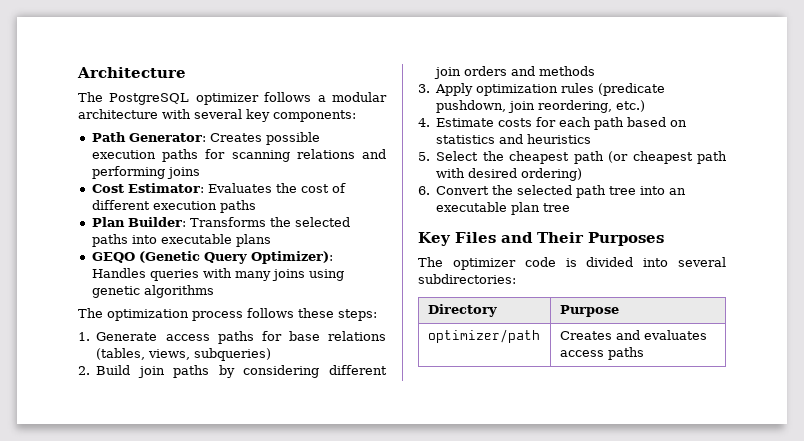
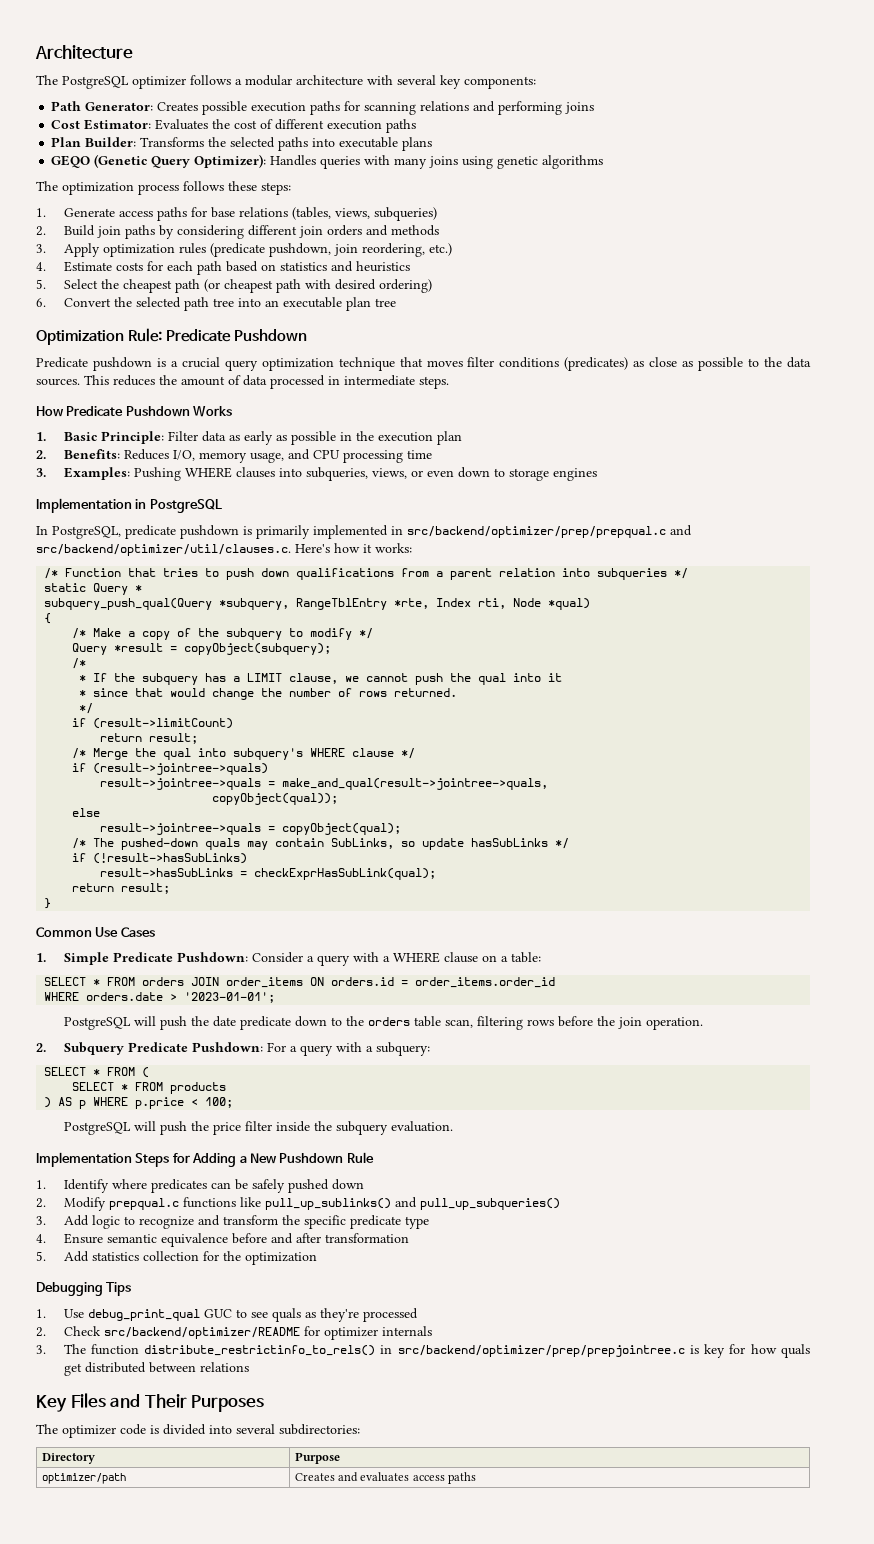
(571, 207) none -> [36,328,307,345] [36,357,811,371] [36,375,449,389] [36,406,233,417] [36,431,462,445] [36,449,432,463] [36,467,597,481] [36,498,222,513] [36,525,692,539] [36,543,412,556] [44,568,689,580] [44,583,143,595] [44,598,591,610] [44,613,52,624] [72,628,374,640] [72,643,332,655] [72,658,87,669] [79,673,563,685] [79,688,458,700] [79,703,94,714] [72,718,234,729] [100,733,199,744] [72,748,416,760] [72,763,269,775] [100,778,549,790] [212,793,339,805] [72,808,101,817] [100,823,402,835] [72,838,570,850] [72,853,248,864] [100,868,437,880] [72,883,171,894] [44,898,52,909] [36,927,155,937] [36,952,541,966] [44,977,556,988] [44,992,276,1003] [63,1016,703,1030] [36,1042,430,1056] [44,1067,150,1078] [72,1082,227,1094] [44,1097,234,1109] [63,1121,453,1135] [36,1152,374,1167] [36,1179,364,1193] [36,1197,560,1211] [36,1215,429,1229] [36,1233,409,1247] [36,1251,317,1265] [36,1282,132,1296] [36,1308,418,1322] [36,1326,432,1340] [36,1344,810,1358] [63,1362,249,1376] // Optimization Rule: Predicate Pushdown // Predicate pushdown is a crucial query optimization technique that moves filter conditions (predicates) as close as possible to the data sources. This reduces the amount of data processed in intermediate steps. // How Predicate Pushdown Works // 1. Basic Principle: Filter data as early as possible in the execution plan // 2. Benefits: Reduces I/O, memory usage, and CPU processing time // 3. Examples: Pushing WHERE clauses into subqueries, views, or even down to storage engines // Implementation in PostgreSQL // In PostgreSQL, predicate pushdown is primarily implemented in src/backend/optimizer/prep/prepqual.c and src/backend/optimizer/util/clauses.c. Here's how it works: // /* Function that tries to push down qualifications from a parent relation into subqueries */ // static Query * // subquery_push_qual(Query *subquery, RangeTblEntry *rte, Index rti, Node *qual) // { // /* Make a copy of the subquery to modify */ // Query *result = copyObject(subquery); // /* // * If the subquery has a LIMIT clause, we cannot push the qual into it // * since that would change the number of rows returned. // */ // if (result->limitCount) // return result; // /* Merge the qual into subquery's WHERE clause */ // if (result->jointree->quals) // result->jointree->quals = make_and_qual(result->jointree->quals, // copyObject(qual)); // else // result->jointree->quals = copyObject(qual); // /* The pushed-down quals may contain SubLinks, so update hasSubLinks */ // if (!result->hasSubLinks) // result->hasSubLinks = checkExprHasSubLink(qual); // return result; // } // Common Use Cases // 1. Simple Predicate Pushdown: Consider a query with a WHERE clause on a table: // SELECT * FROM orders JOIN order_items ON orders.id = order_items.order_id // WHERE orders.date > '2023-01-01'; // PostgreSQL will push the date predicate down to the orders table scan, filtering rows before the join operation. // 2. Subquery Predicate Pushdown: For a query with a subquery: // SELECT * FROM ( // SELECT * FROM products // ) AS p WHERE p.price < 100; // PostgreSQL will push the price filter inside the subquery evaluation. // Implementation Steps for Adding a New Pushdown Rule // 1. Identify where predicates can be safely pushed down // 2. Modify prepqual.c functions like pull_up_sublinks() and pull_up_subqueries() // 3. Add logic to recognize and transform the specific predicate type // 4. Ensure semantic equivalence before and after transformation // 5. Add statistics collection for the optimization // Debugging Tips // 1. Use debug_print_qual GUC to see quals as they're processed // 2. Check src/backend/optimizer/README for optimizer internals // 3. The function distribute_restrictinfo_to_rels() in src/backend/optimizer/prep/prepjointree.c is key for how quals get distributed between relations

